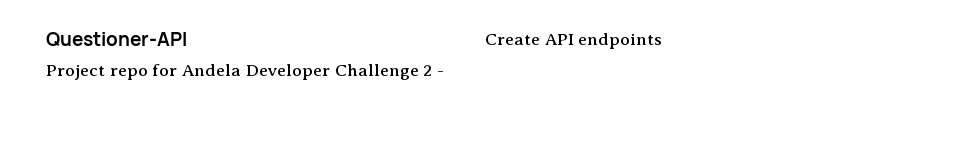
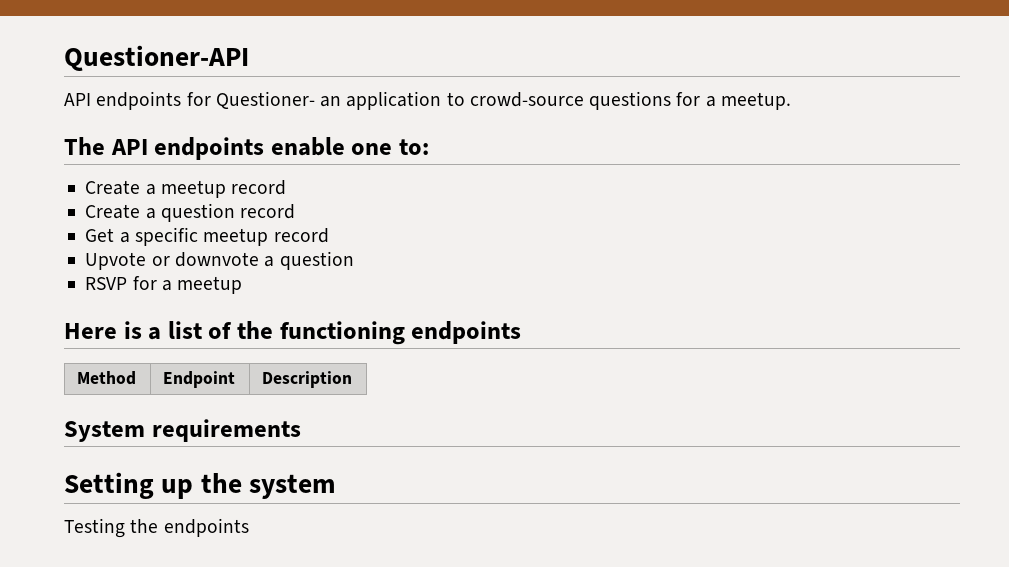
[46,64,445,80] [485,34,574,45] Project repo for Andela Developer Challenge 2 - Create API -> [64,91,791,110] [64,137,430,160] [85,180,287,198] [85,203,296,222] [85,227,329,246] [85,251,354,270] [85,276,243,294] [64,321,522,345] [77,371,137,385] [163,371,236,388] [262,371,353,388] [64,419,301,442] [64,472,337,499] [64,518,159,538] API endpoints for Questioner- an application to crowd-source questions for a meetup. // The API endpoints enable one to: // Create a meetup record // Create a question record // Get a specific meetup record // Upvote or downvote a question // RSVP for a meetup // Here is a list of the functioning endpoints // Method | Endpoint | Description // System requirements // Setting up the system // Testing the

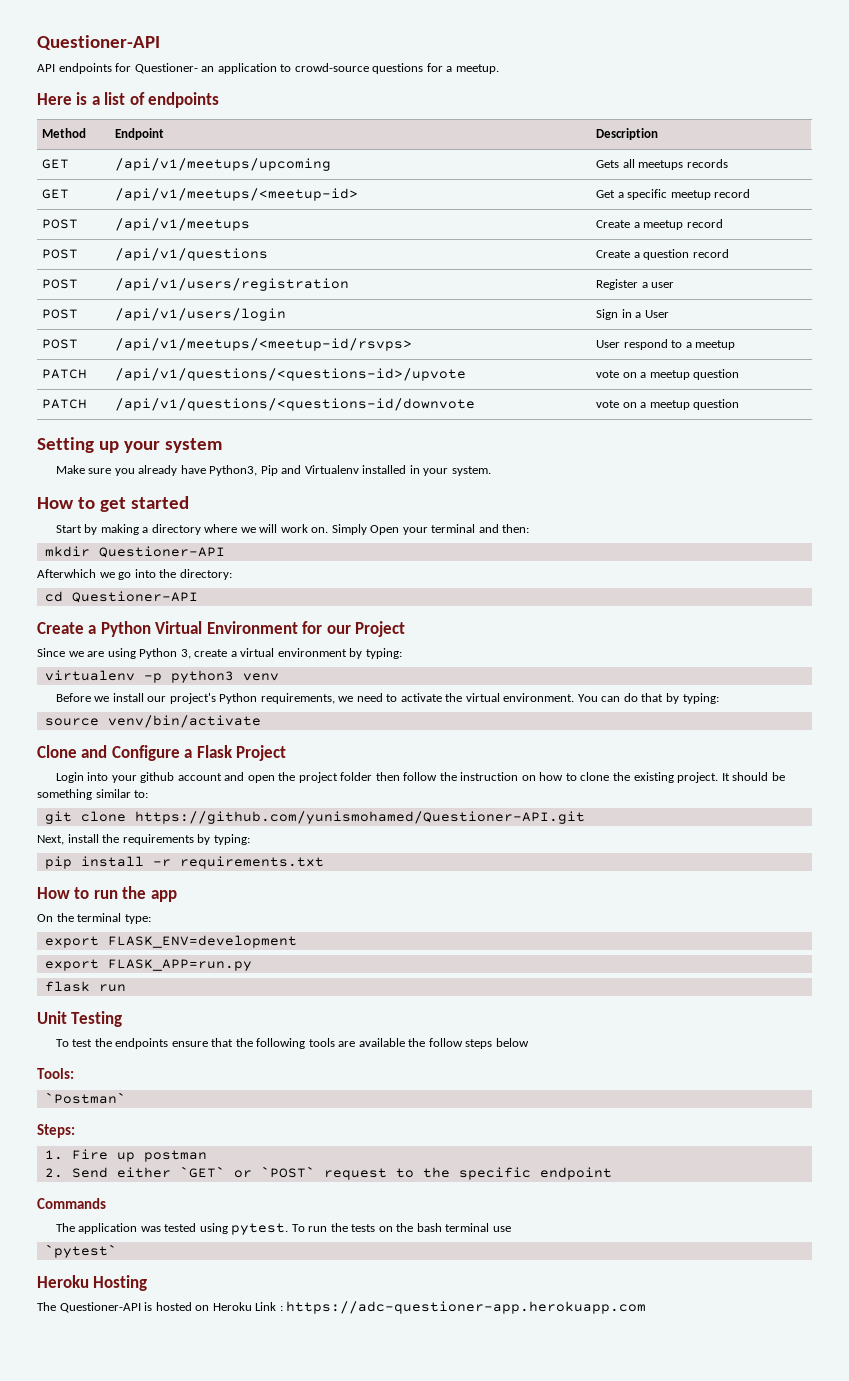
[64,137,430,160] [85,180,287,198] [85,203,296,222] [85,227,329,246] [85,251,354,270] [85,276,243,294] // The API endpoints enable one to: // Create a meetup record // Create a question record // Get a specific meetup record // Upvote or downvote a question // RSVP for a meetup -> (499, 69) none
[237,321,405,345] the functioning -> (145, 98) none
[64,419,301,442] // System requirements -> [42,159,70,169] [115,158,332,171] [596,159,728,170] [42,189,70,199] [115,188,359,201] [596,189,751,200] [42,219,79,229] [115,218,251,231] [596,219,723,230] [42,249,79,259] [115,248,269,261] [596,249,729,260] [42,279,79,289] [115,278,350,291] [596,279,675,290] [42,309,79,319] [115,308,287,321] [596,309,669,320] [42,339,79,349] [115,338,413,351] [596,339,736,350] [42,369,88,379] [115,368,467,381] [596,369,740,380] [42,399,88,409] [115,398,476,411] [596,399,740,410] // GET | /api/v1/meetups/upcoming | Gets all meetups records // GET | /api/v1/meetups/<meetup-id> | Get a specific meetup record // POST | /api/v1/meetups | Create a meetup record // POST | /api/v1/questions | Create a question record // POST | /api/v1/users/registration | Register a user // POST | /api/v1/users/login | Sign in a User // POST | /api/v1/meetups/<meetup-id/rsvps> | User respond to a meetup // PATCH | /api/v1/questions/<questions-id>/upvote | vote on a meetup question // PATCH | /api/v1/questions/<questions-id/downvote | vote on a meetup question
[200,473,242,493] the -> [123,441,160,453] your
[64,518,249,538] Testing the endpoints -> [55,465,491,476] [37,496,189,512] [55,524,530,535] [44,546,225,558] [37,569,232,580] [44,591,198,603] [37,621,406,637] [37,648,402,659] [44,670,279,683] [55,693,719,704] [44,715,261,728] [37,745,287,761] [55,772,785,783] [37,789,149,800] [44,811,585,824] [37,834,250,845] [44,856,324,869] [37,886,177,902] [37,913,151,924] [44,935,297,948] [44,959,252,971] [44,981,126,992] [37,1011,123,1027] [55,1038,529,1049] [37,1068,74,1079] [44,1092,126,1104] [37,1124,75,1138] [44,1149,207,1162] [44,1166,612,1180] [37,1198,106,1209] [55,1223,511,1235] [44,1244,117,1258] [37,1275,148,1291] [37,1301,647,1314] Make sure you already have Python3, Pip and Virtualenv installed in your system. // How to get started // Start by making a directory where we will work on. Simply Open your terminal and then: // mkdir Questioner-API // Afterwhich we go into the directory: // cd Questioner-API // Create a Python Virtual Environment for our Project // Since we are using Python 3, create a virtual environment by typing: // virtualenv -p python3 venv // Before we install our project's Python requirements, we need to activate the virtual environment. You can do that by typing: // source venv/bin/activate // Clone and Configure a Flask Project // Login into your github account and open the project folder then follow the instruction on how to clone the existing project. It should be something similar to: // git clone https://github.com/yunismohamed/Questioner-API.git // Next, install the requirements by typing: // pip install -r requirements.txt // How to run the app // On the terminal type: // export FLASK_ENV=development // export FLASK_APP=run.py // flask run // Unit Testing // To test the endpoints ensure that the following tools are available the follow steps below // Tools: // `Postman` // Steps: // 1. Fire up postman // 2. Send either `GET` or `POST` request to the specific endpoint // Commands // The application was tested using pytest. To run the tests on the bash terminal use // `pytest` // Heroku Hosting // The Questioner-API is hosted on Heroku Link : https://adc-questioner-app.herokuapp.com

